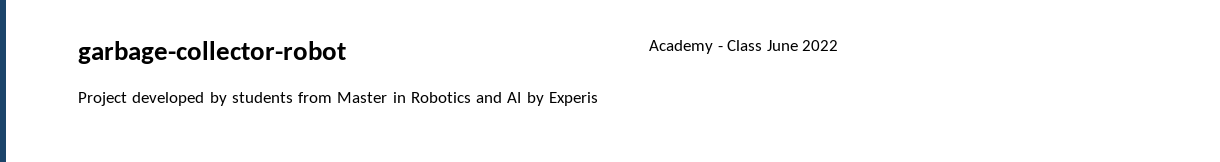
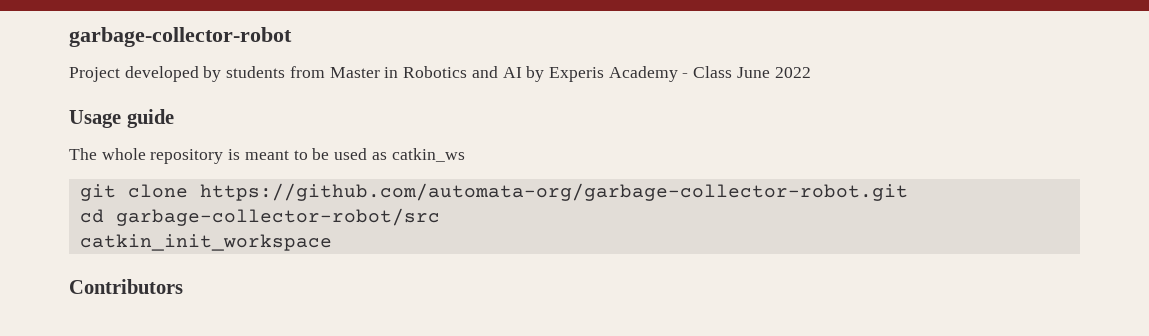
(839, 45) none -> [69,109,174,128] [69,148,465,164] [79,183,908,201] [79,208,440,226] [79,234,332,251] [69,279,183,294] // Usage guide // The whole repository is meant to be used as catkin_ws // git clone https://github.com/automata-org/garbage-collector-robot.git // cd garbage-collector-robot/src // catkin_init_workspace // Contributors

